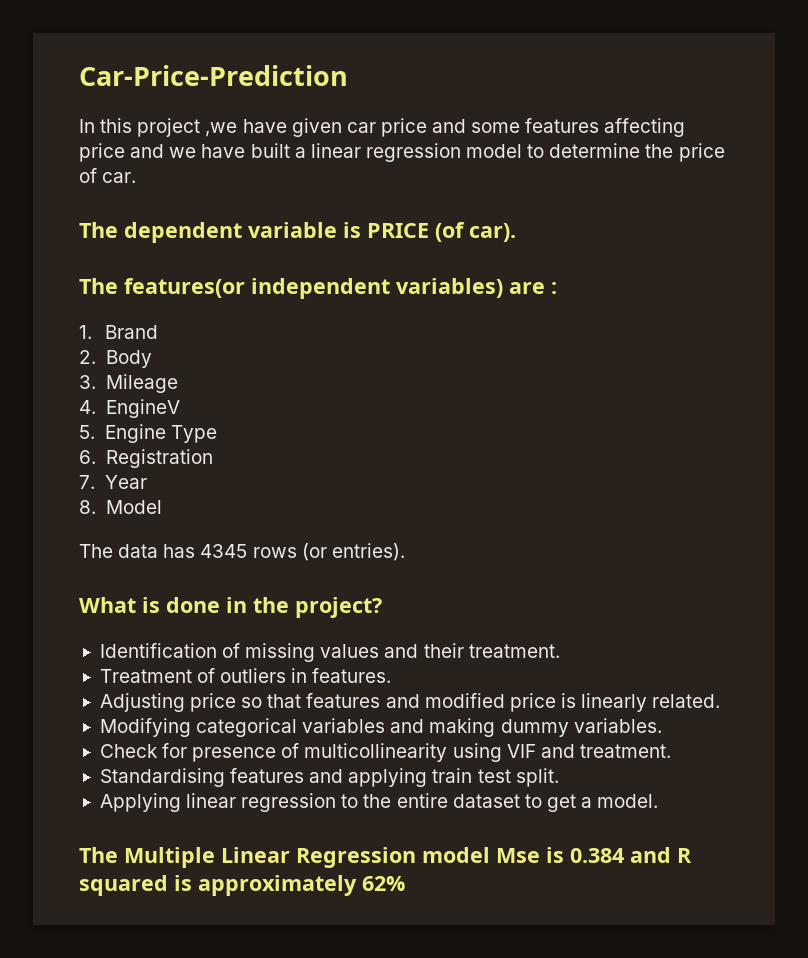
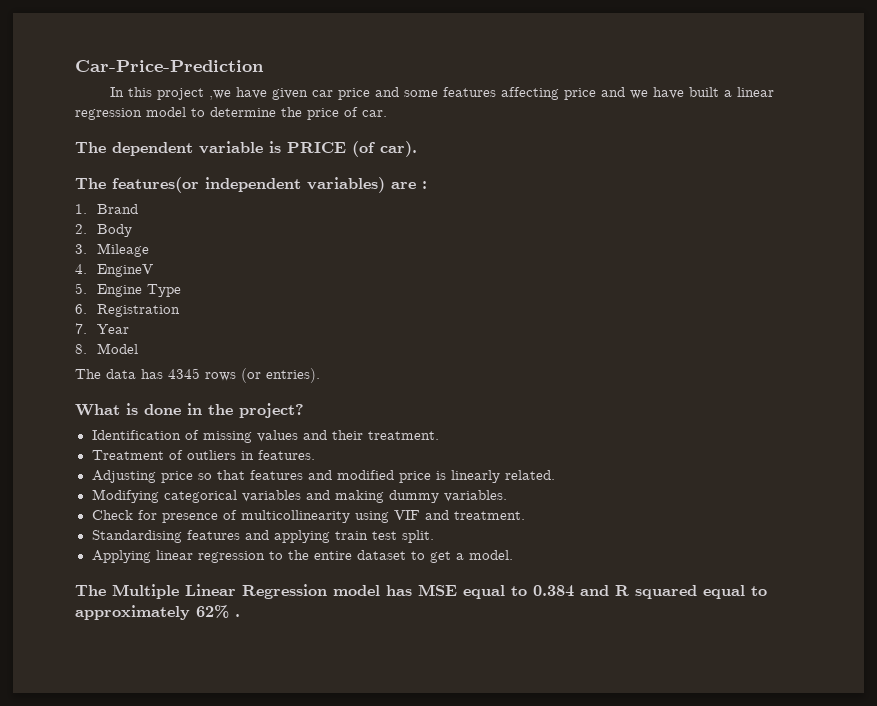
[496,847,564,863] Mse is -> [386,584,527,599] has MSE equal to
[174,875,192,891] is -> [703,585,767,599] equal to
(405, 883) none -> [235,614,240,617] .

